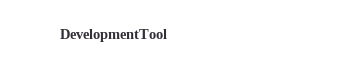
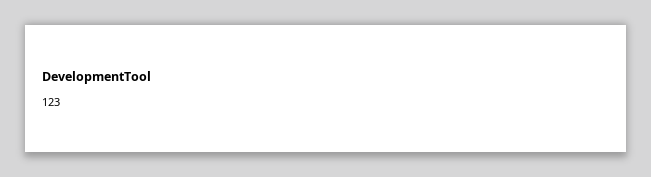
(167, 35) none -> [42,98,60,106] // 123

